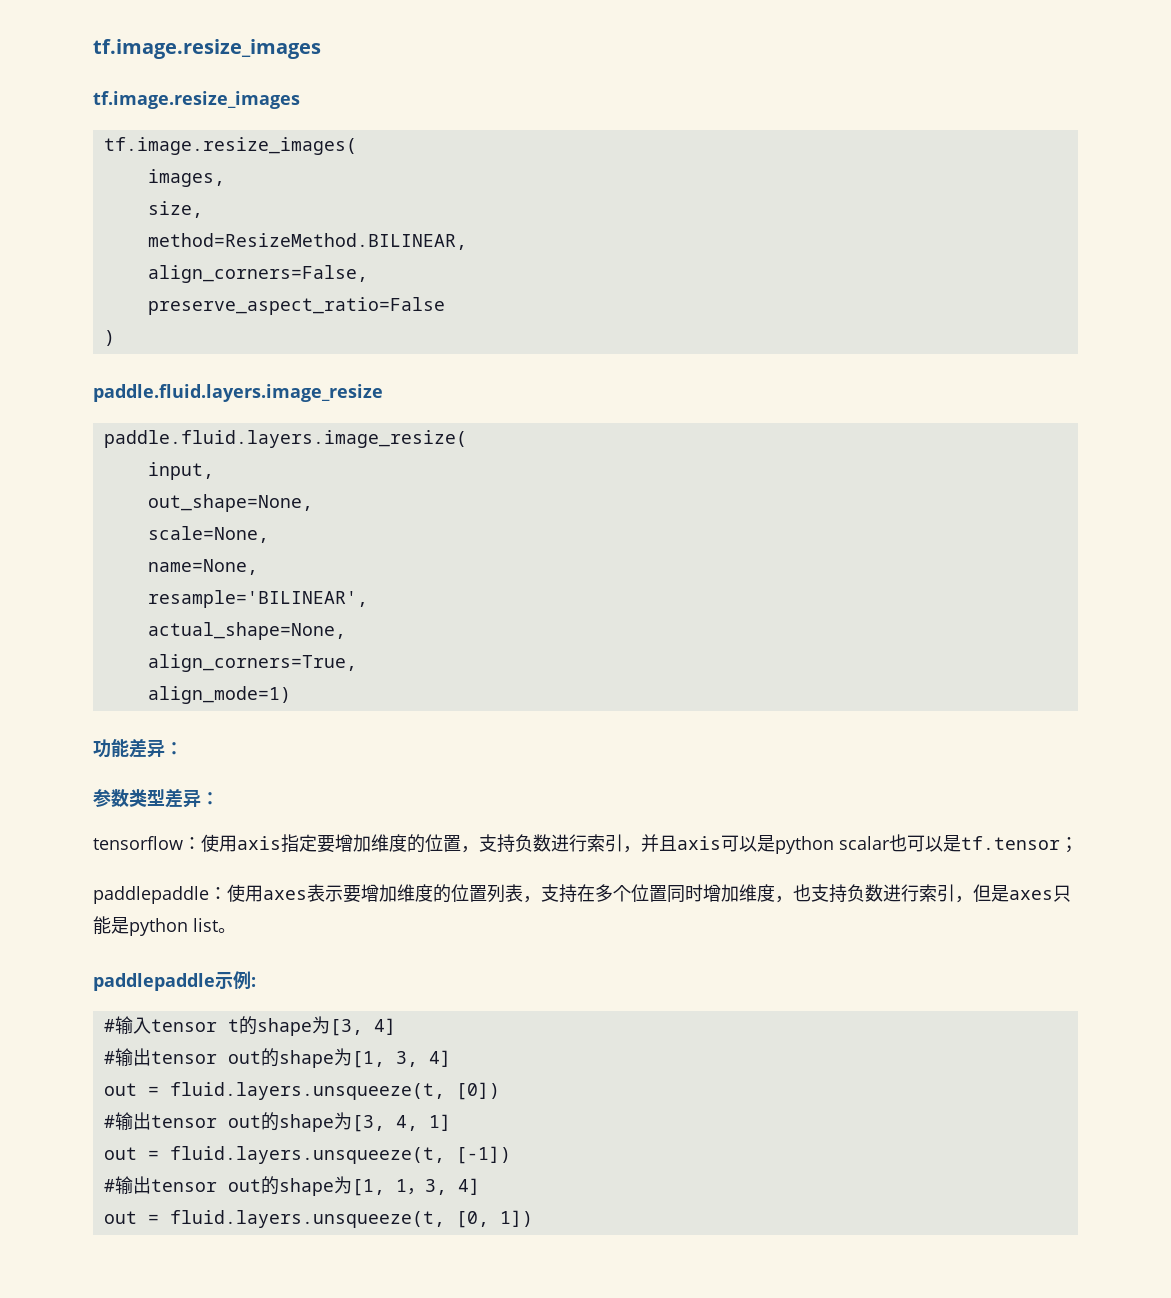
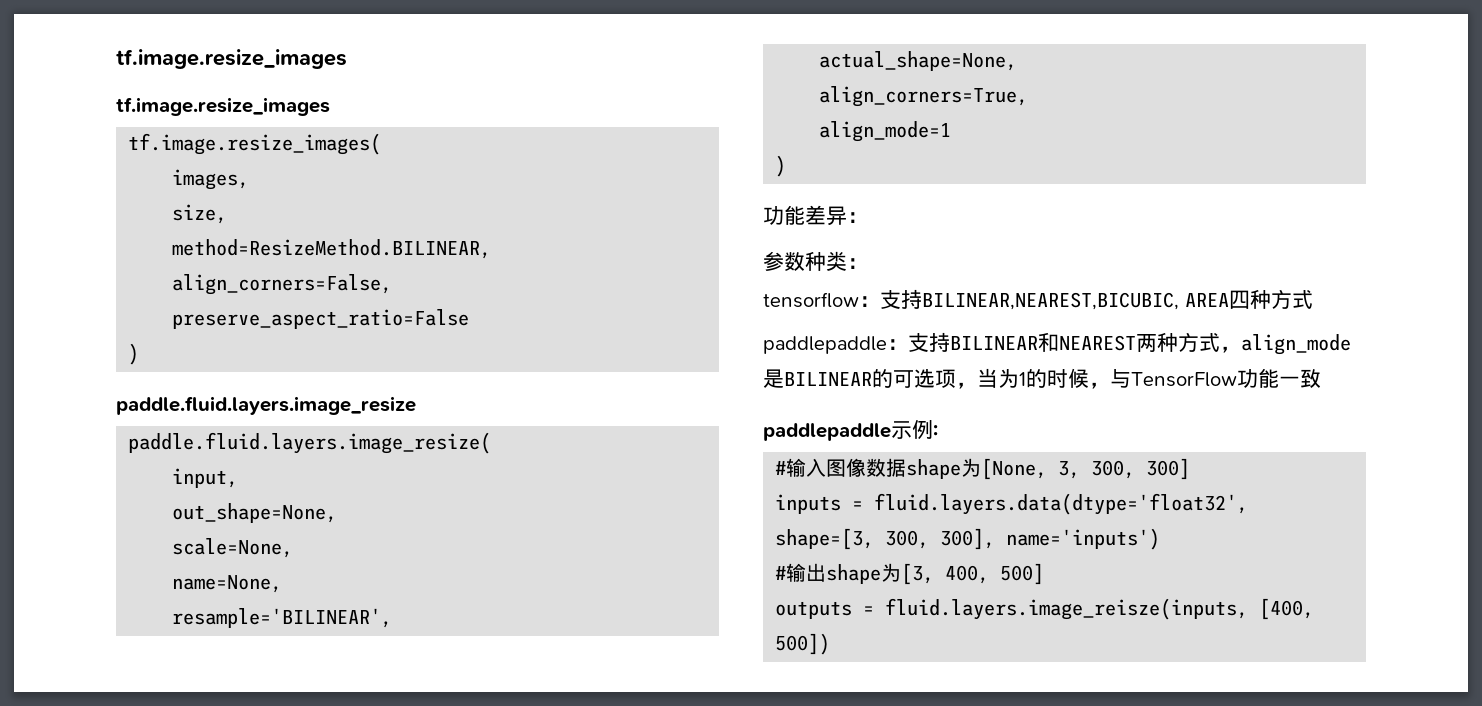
[147,686,291,704] align_mode=1) -> [819,121,952,142] [775,155,787,177] align_mode=1 // )
[129,789,201,808] 类型差异 -> [805,251,847,271] 种类
[201,834,1078,854] [93,884,1071,904] [93,916,236,936] 使用axis指定要增加维度的位置，支持负数进行索引，并且axis可以是python scalar也可以是tf.tensor； // paddlepaddle：使用axes表示要增加维度的位置列表，支持在多个位置同时增加维度，也支持负数进行索引，但是axes只能是python list。 -> [880,289,1313,310] [763,332,1351,355] [763,368,1321,389] 支持BILINEAR,NEAREST,BICUBIC, AREA四种方式 // paddlepaddle：支持BILINEAR和NEAREST两种方式，align_mode是BILINEAR的可选项，当为1的时候，与TensorFlow功能一致
[150,1016,396,1036] [103,1048,451,1068] [103,1082,500,1100] [103,1112,451,1132] [103,1146,511,1164] [103,1176,480,1196] [103,1210,533,1228] tensor t的shape为[3, 4] // #输出tensor out的shape为[1, 3, 4] // out = fluid.layers.unsqueeze(t, [0]) // #输出tensor out的shape为[3, 4, 1] // out = fluid.layers.unsqueeze(t, [-1]) // #输出tensor out的shape为[1, 1，3, 4] // out = fluid.layers.unsqueeze(t, [0, 1]) -> [826,458,1191,480] [775,493,1249,515] [775,528,1161,550] [775,563,1045,585] [775,598,1315,620] [775,633,831,655] 图像数据shape为[None, 3, 300, 300] // inputs = fluid.layers.data(dtype='float32', shape=[3, 300, 300], name='inputs') // #输出shape为[3, 400, 500] // outputs = fluid.layers.image_reisze(inputs, [400, 500])

